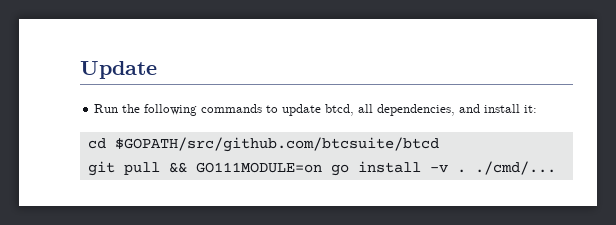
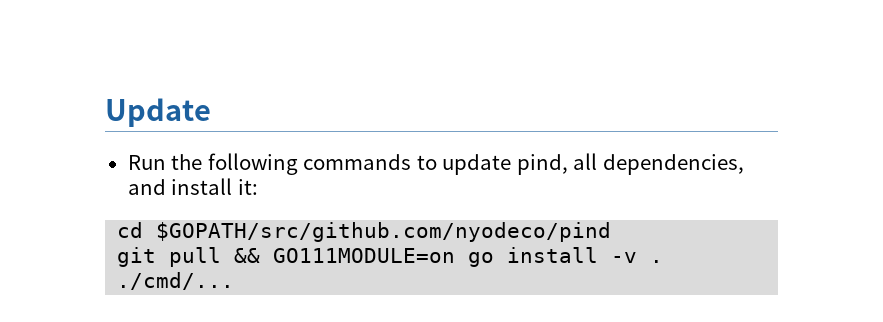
[325,104,355,116] btcd, -> [516,154,568,175] pind,
[114,137,439,152] $GOPATH/src/github.com/btcsuite/btcd -> [156,222,612,242] $GOPATH/src/github.com/nyodeco/pind

